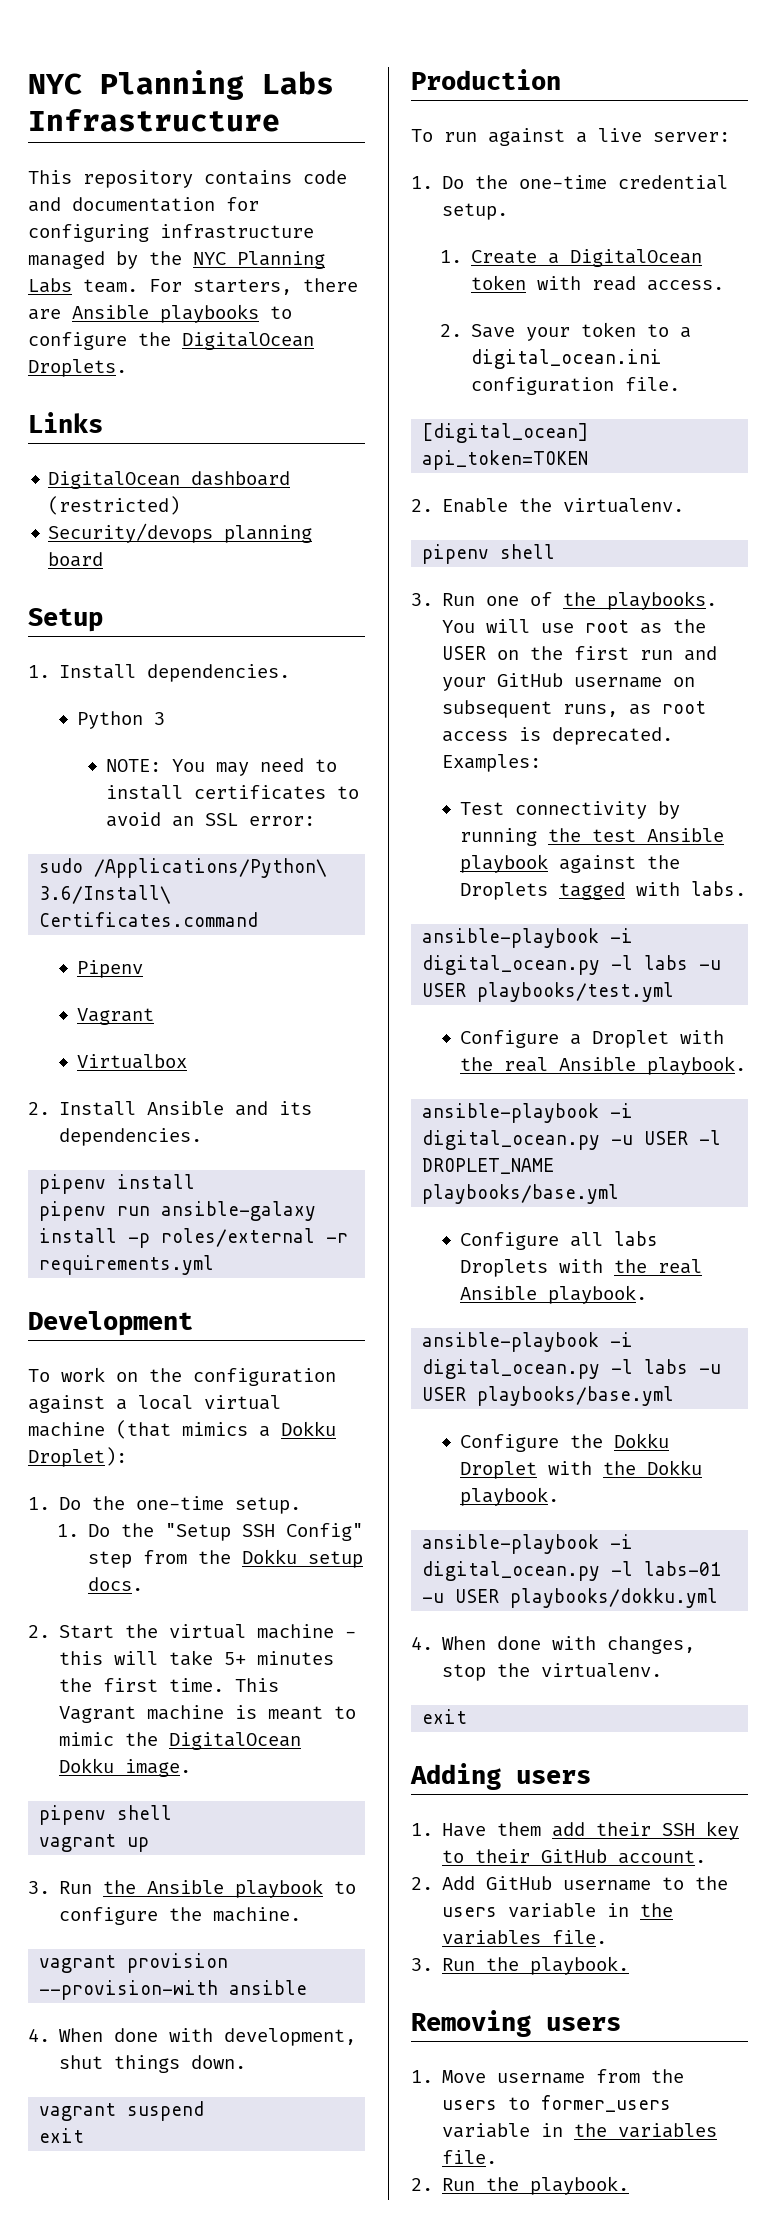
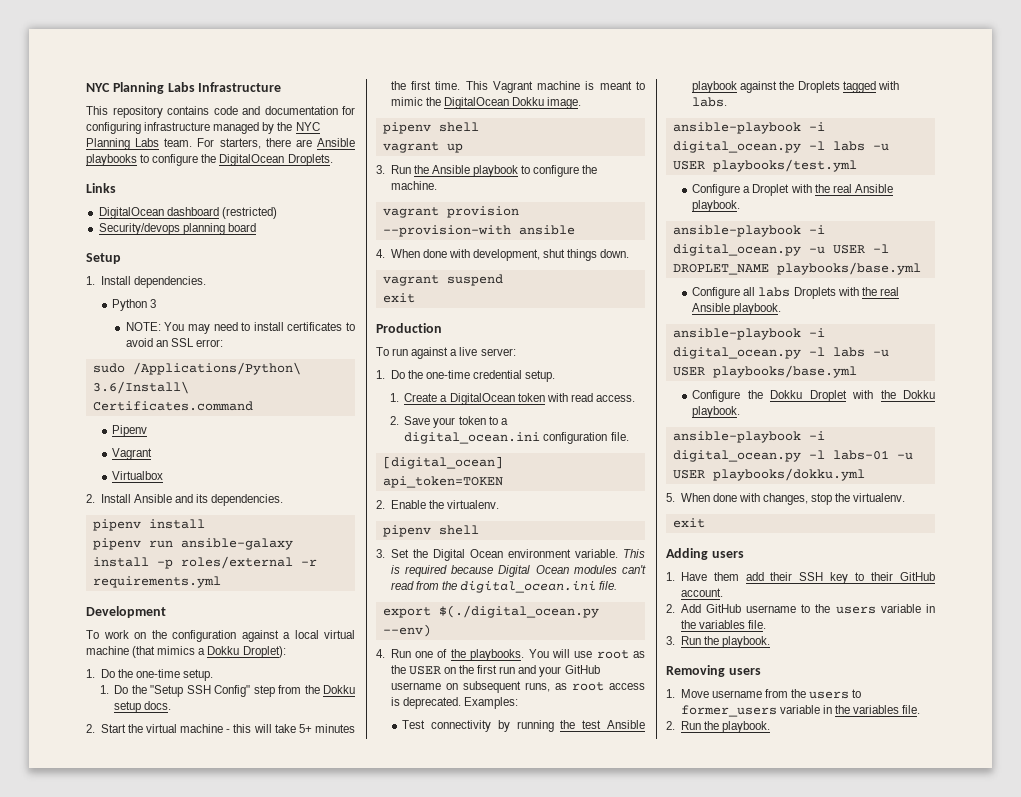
(433, 599) none -> [390,549,645,561] [390,565,646,577] [390,581,618,593] [382,605,599,618] [382,624,431,637] [376,649,385,658] Set the Digital Ocean environment variable. This is required because Digital Ocean modules can't read from the digital_ocean.ini file. // export $(./digital_ocean.py --env) // 4.
[411,1636,433,1650] 4. -> [666,493,675,502] 5.

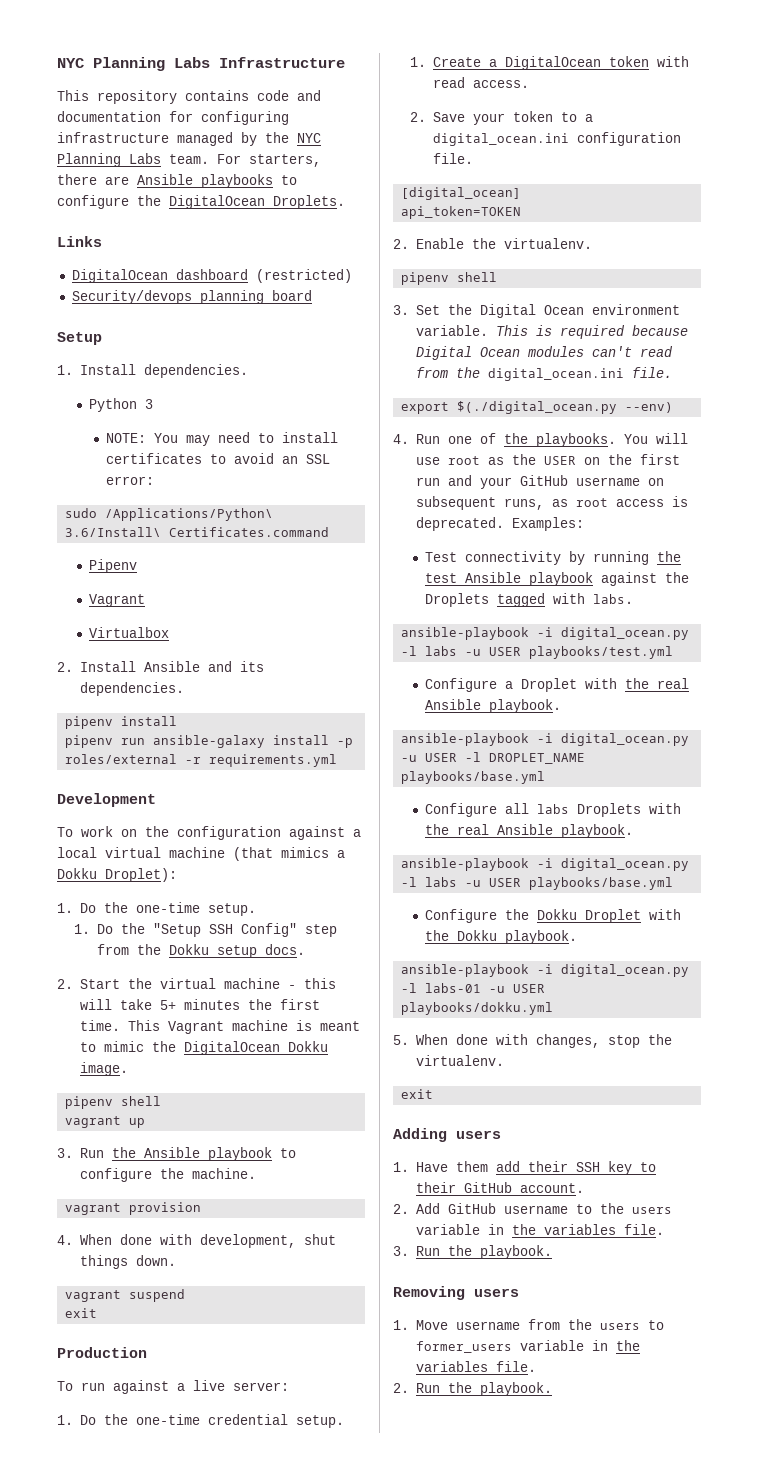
[382,225,575,237] --provision-with ansible -> (202, 1208) none

